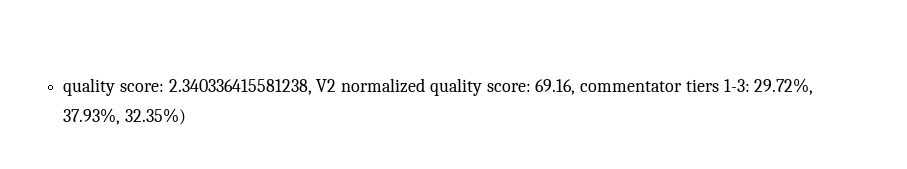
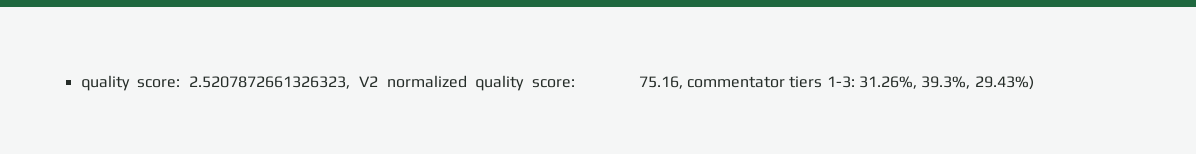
[63,78,312,96] quality score: 2.340336415581238, -> [80,75,351,91] quality score: 2.5207872661326323,
[535,79,576,95] 69.16, -> [638,76,683,89] 75.16,
[754,78,814,95] [63,108,186,125] 29.72%, 37.93%, 32.35%) -> [858,76,1034,90] 31.26%, 39.3%, 29.43%)

